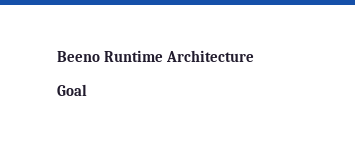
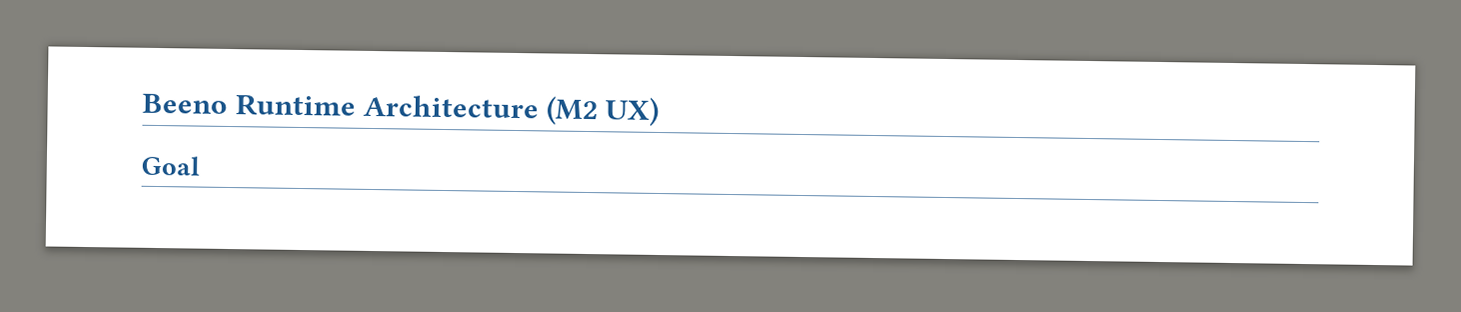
(255, 56) none -> [546,96,660,127] (M2 UX)

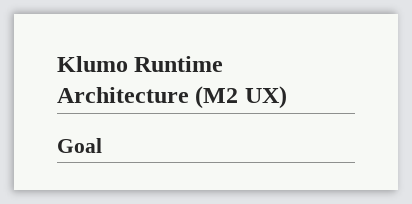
[142,93,228,114] Beeno -> [57,56,128,72] Klumo

